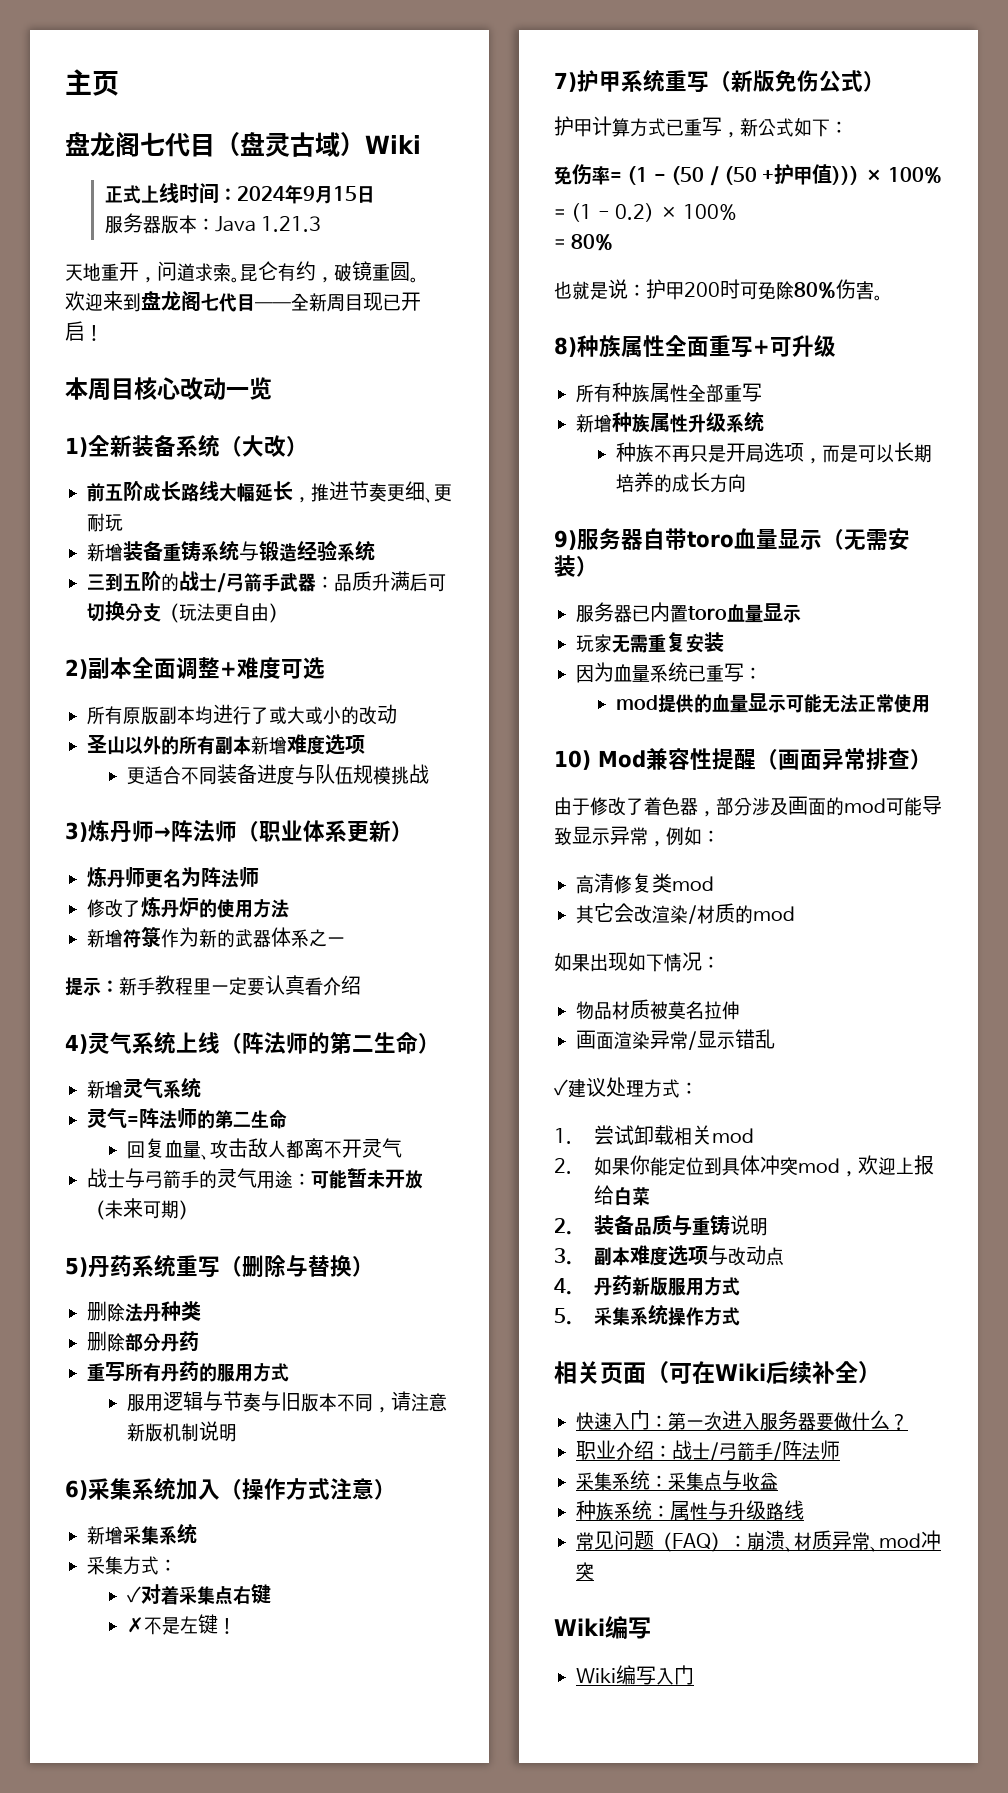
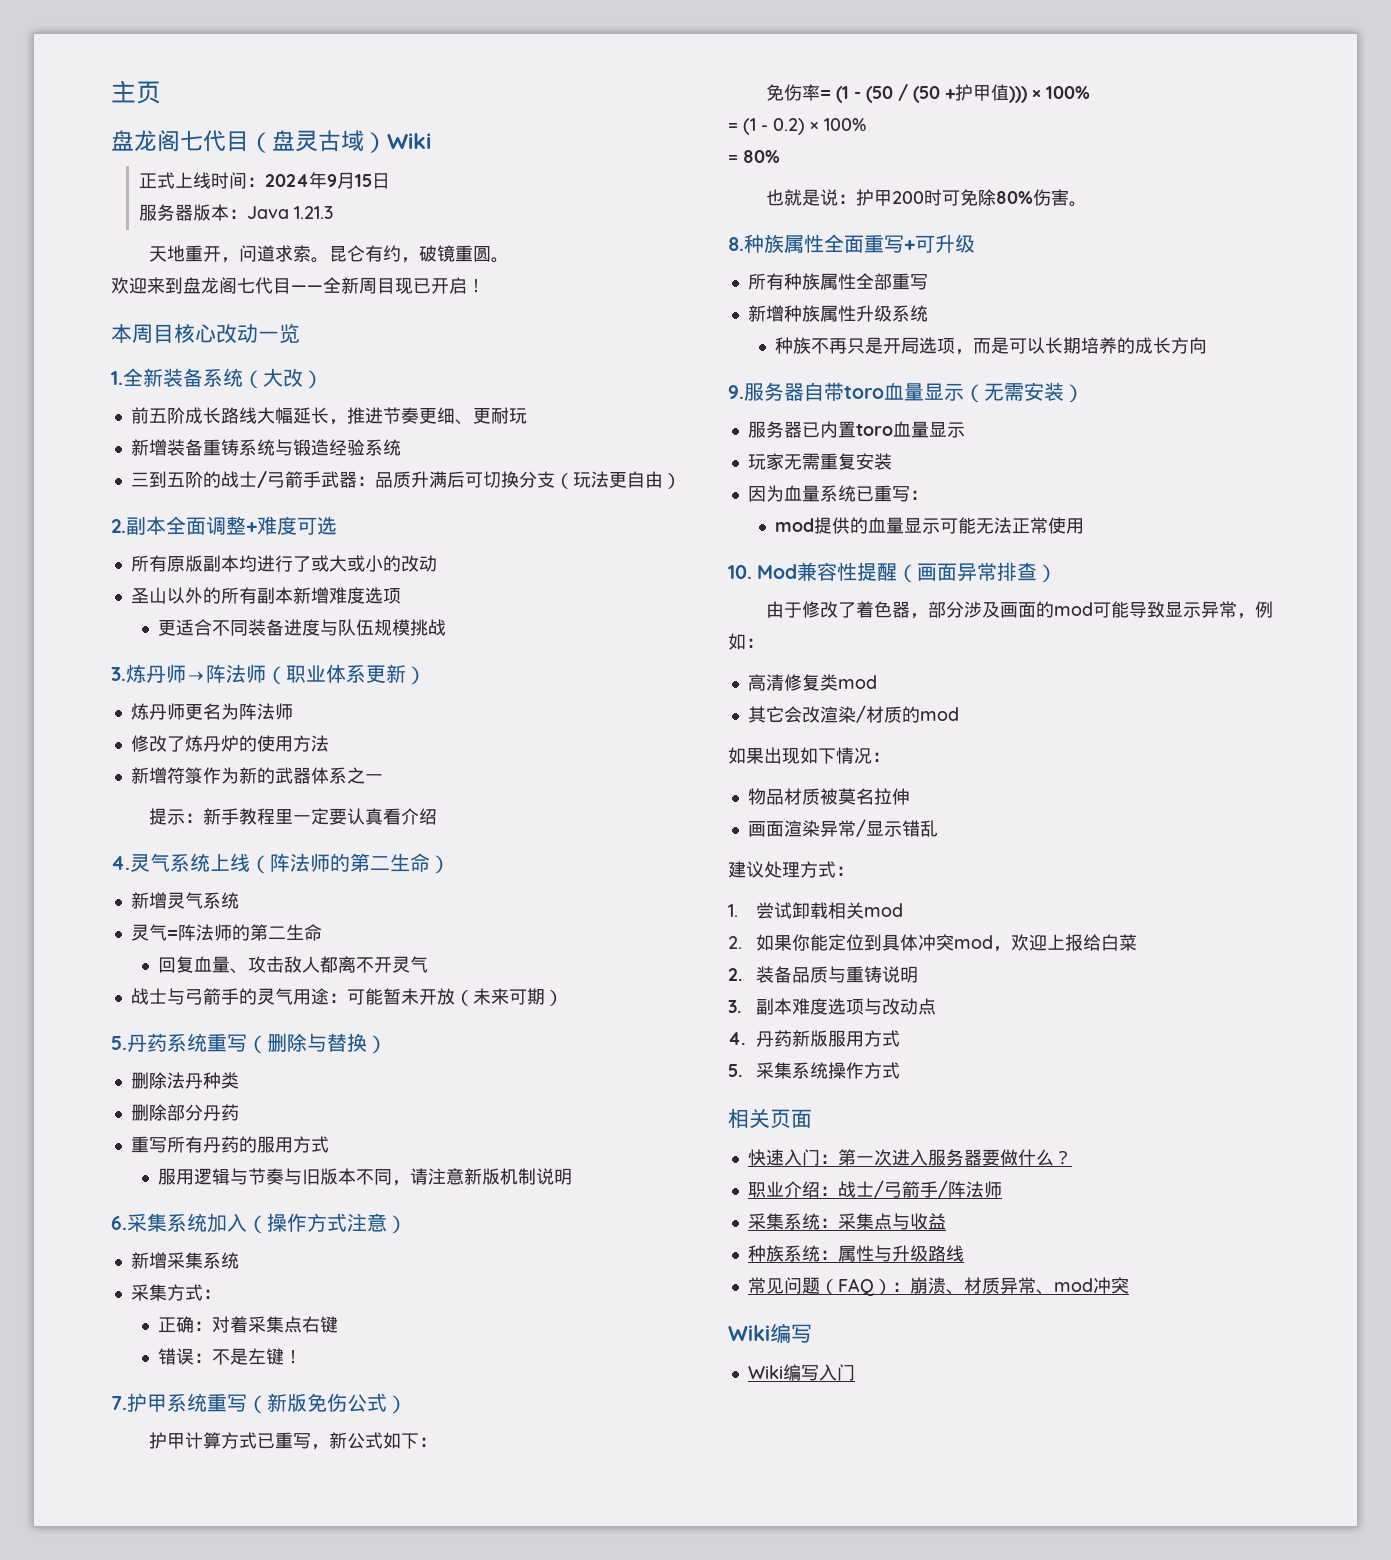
[65,437,88,457] 1) -> [111,371,123,385] 1.
[65,659,88,679] 2) -> [111,519,126,533] 2.
[65,822,88,842] 3) -> [111,667,126,681] 3.
[65,1034,88,1054] 4) -> [111,856,130,870] 4.
[65,1257,88,1277] 5) -> [111,1036,127,1050] 5.
[65,1480,88,1500] 6) -> [111,1216,127,1230] 6.
[126,1586,141,1603] ✓ -> [158,1316,213,1333] 正确：
[126,1617,144,1633] ✗ -> [158,1348,213,1365] 错误：
[554,72,577,92] 7) -> [111,1396,127,1410] 7.
[554,337,577,357] 8) -> [728,237,744,251] 8.
[554,530,577,550] 9) -> [728,385,744,399] 9.
[554,750,591,770] 10) -> [728,565,752,579] 10.
[554,1079,568,1096] ✓ -> (938, 828) none
[646,1361,881,1384] （可在Wiki后续补全） -> (812, 1118) none

